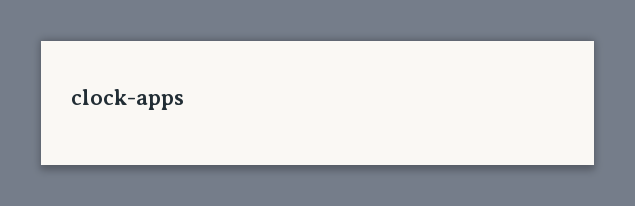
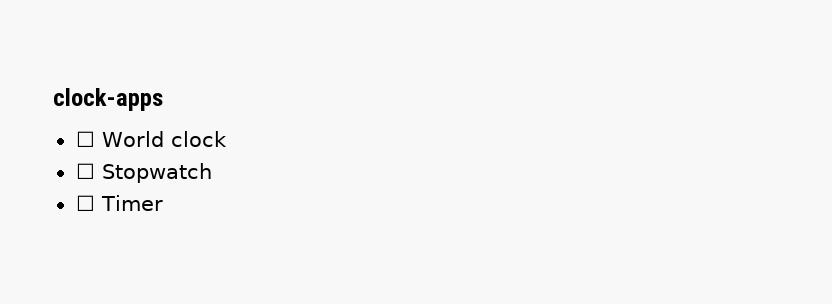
(184, 99) none -> [75,131,227,147] [75,163,212,183] [75,195,163,211] // ☐ World clock // ☐ Stopwatch // ☐ Timer

